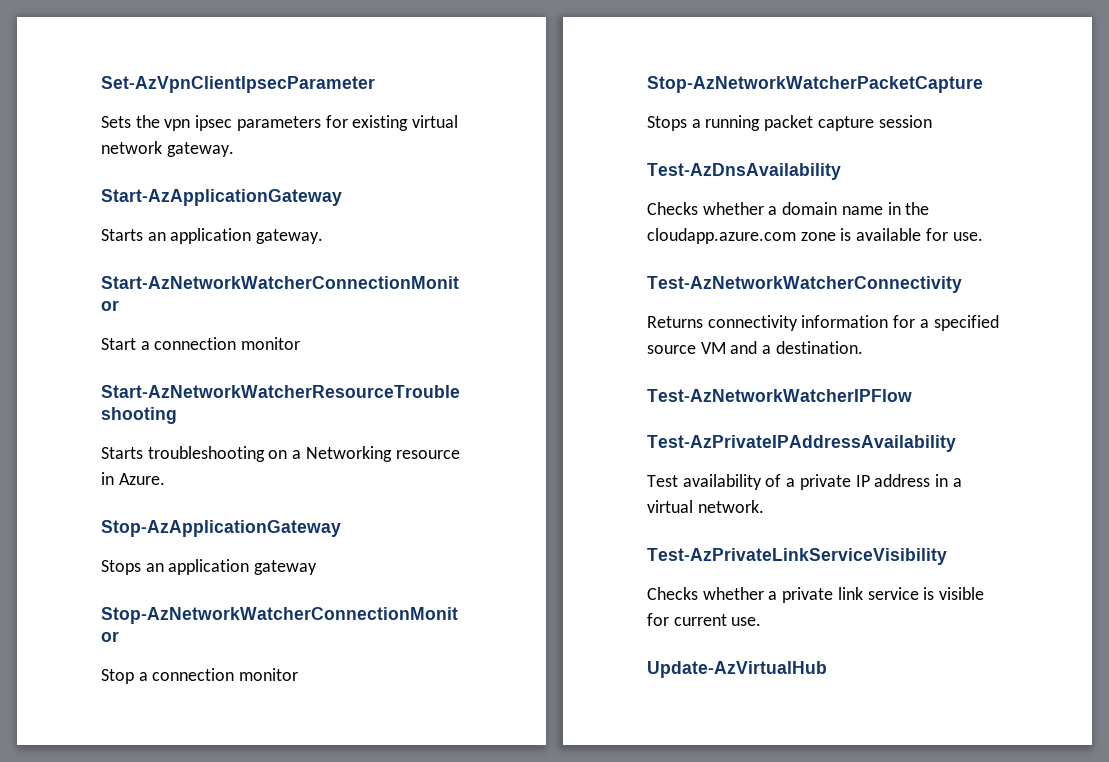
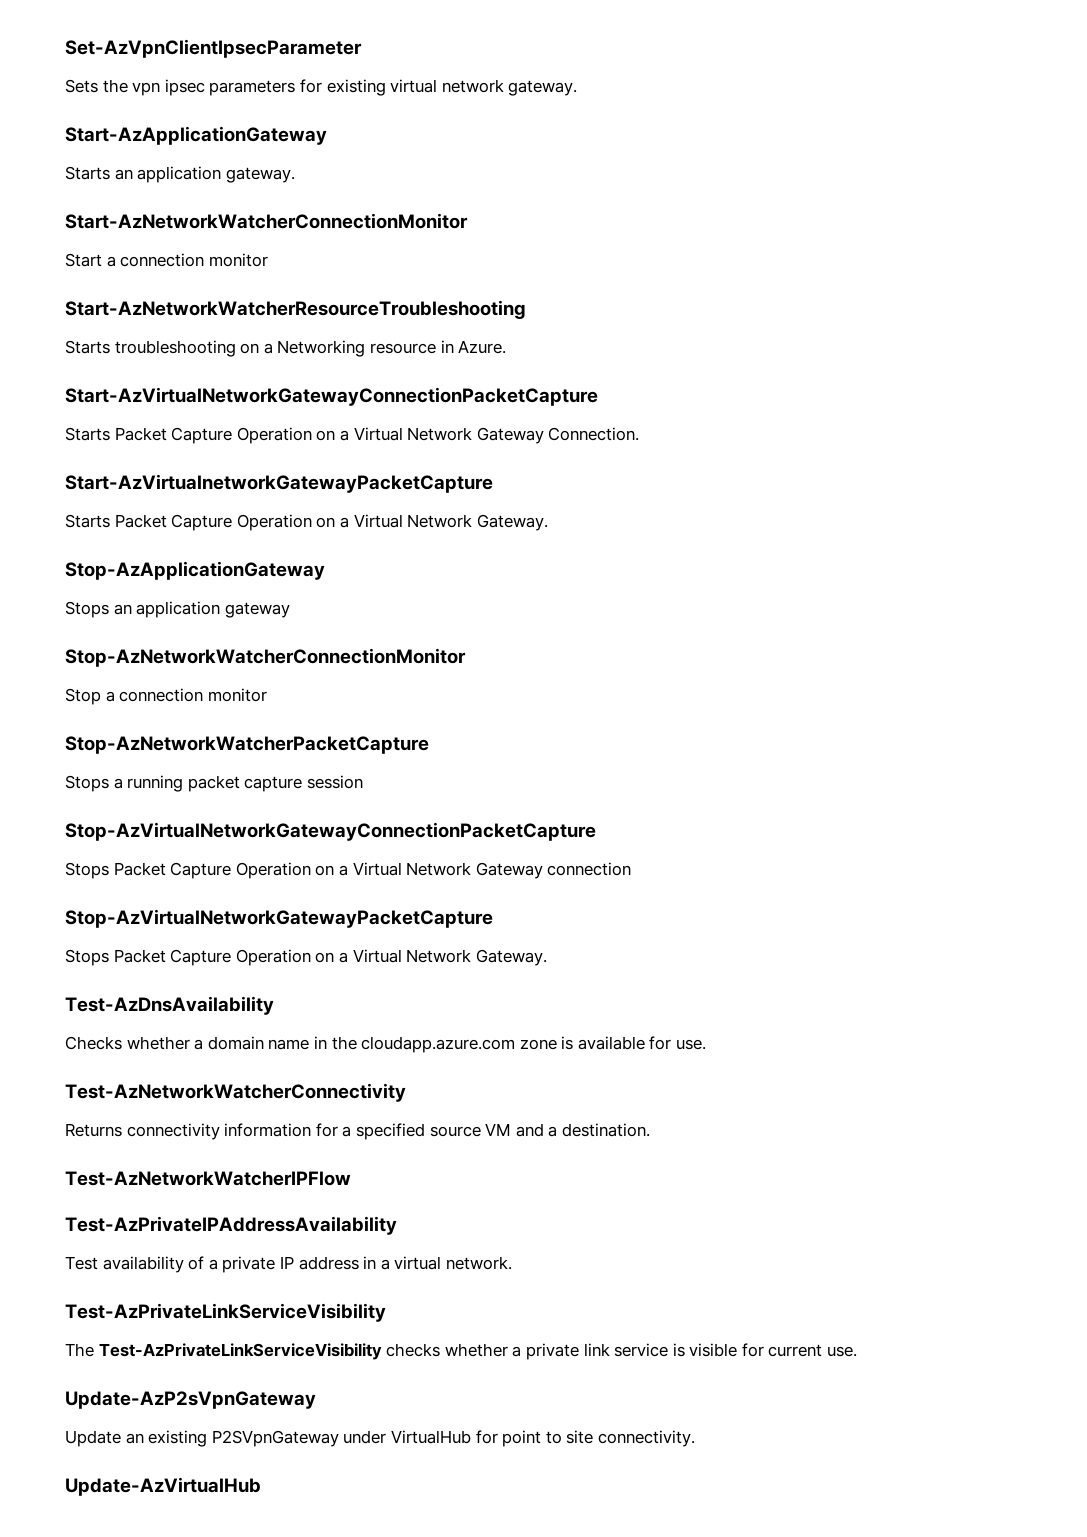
(165, 479) none -> [65,387,598,406] [65,427,640,444] [65,474,493,493] [65,514,548,531] // Start-AzVirtualNetworkGatewayConnectionPacketCapture // Starts Packet Capture Operation on a Virtual Network Gateway Connection. // Start-AzVirtualnetworkGatewayPacketCapture // Starts Packet Capture Operation on a Virtual Network Gateway.
(932, 121) none -> [65,822,596,841] [65,862,632,879] [65,909,493,928] [65,949,547,966] // Stop-AzVirtualNetworkGatewayConnectionPacketCapture // Stops Packet Capture Operation on a Virtual Network Gateway connection // Stop-AzVirtualNetworkGatewayPacketCapture // Stops Packet Capture Operation on a Virtual Network Gateway.
[647,587,698,600] Checks -> [65,1343,441,1360] The Test-AzPrivateLinkServiceVisibility checks
(762, 621) none -> [65,1391,316,1409] [65,1430,695,1447] // Update-AzP2sVpnGateway // Update an existing P2SVpnGateway under VirtualHub for point to site connectivity.

